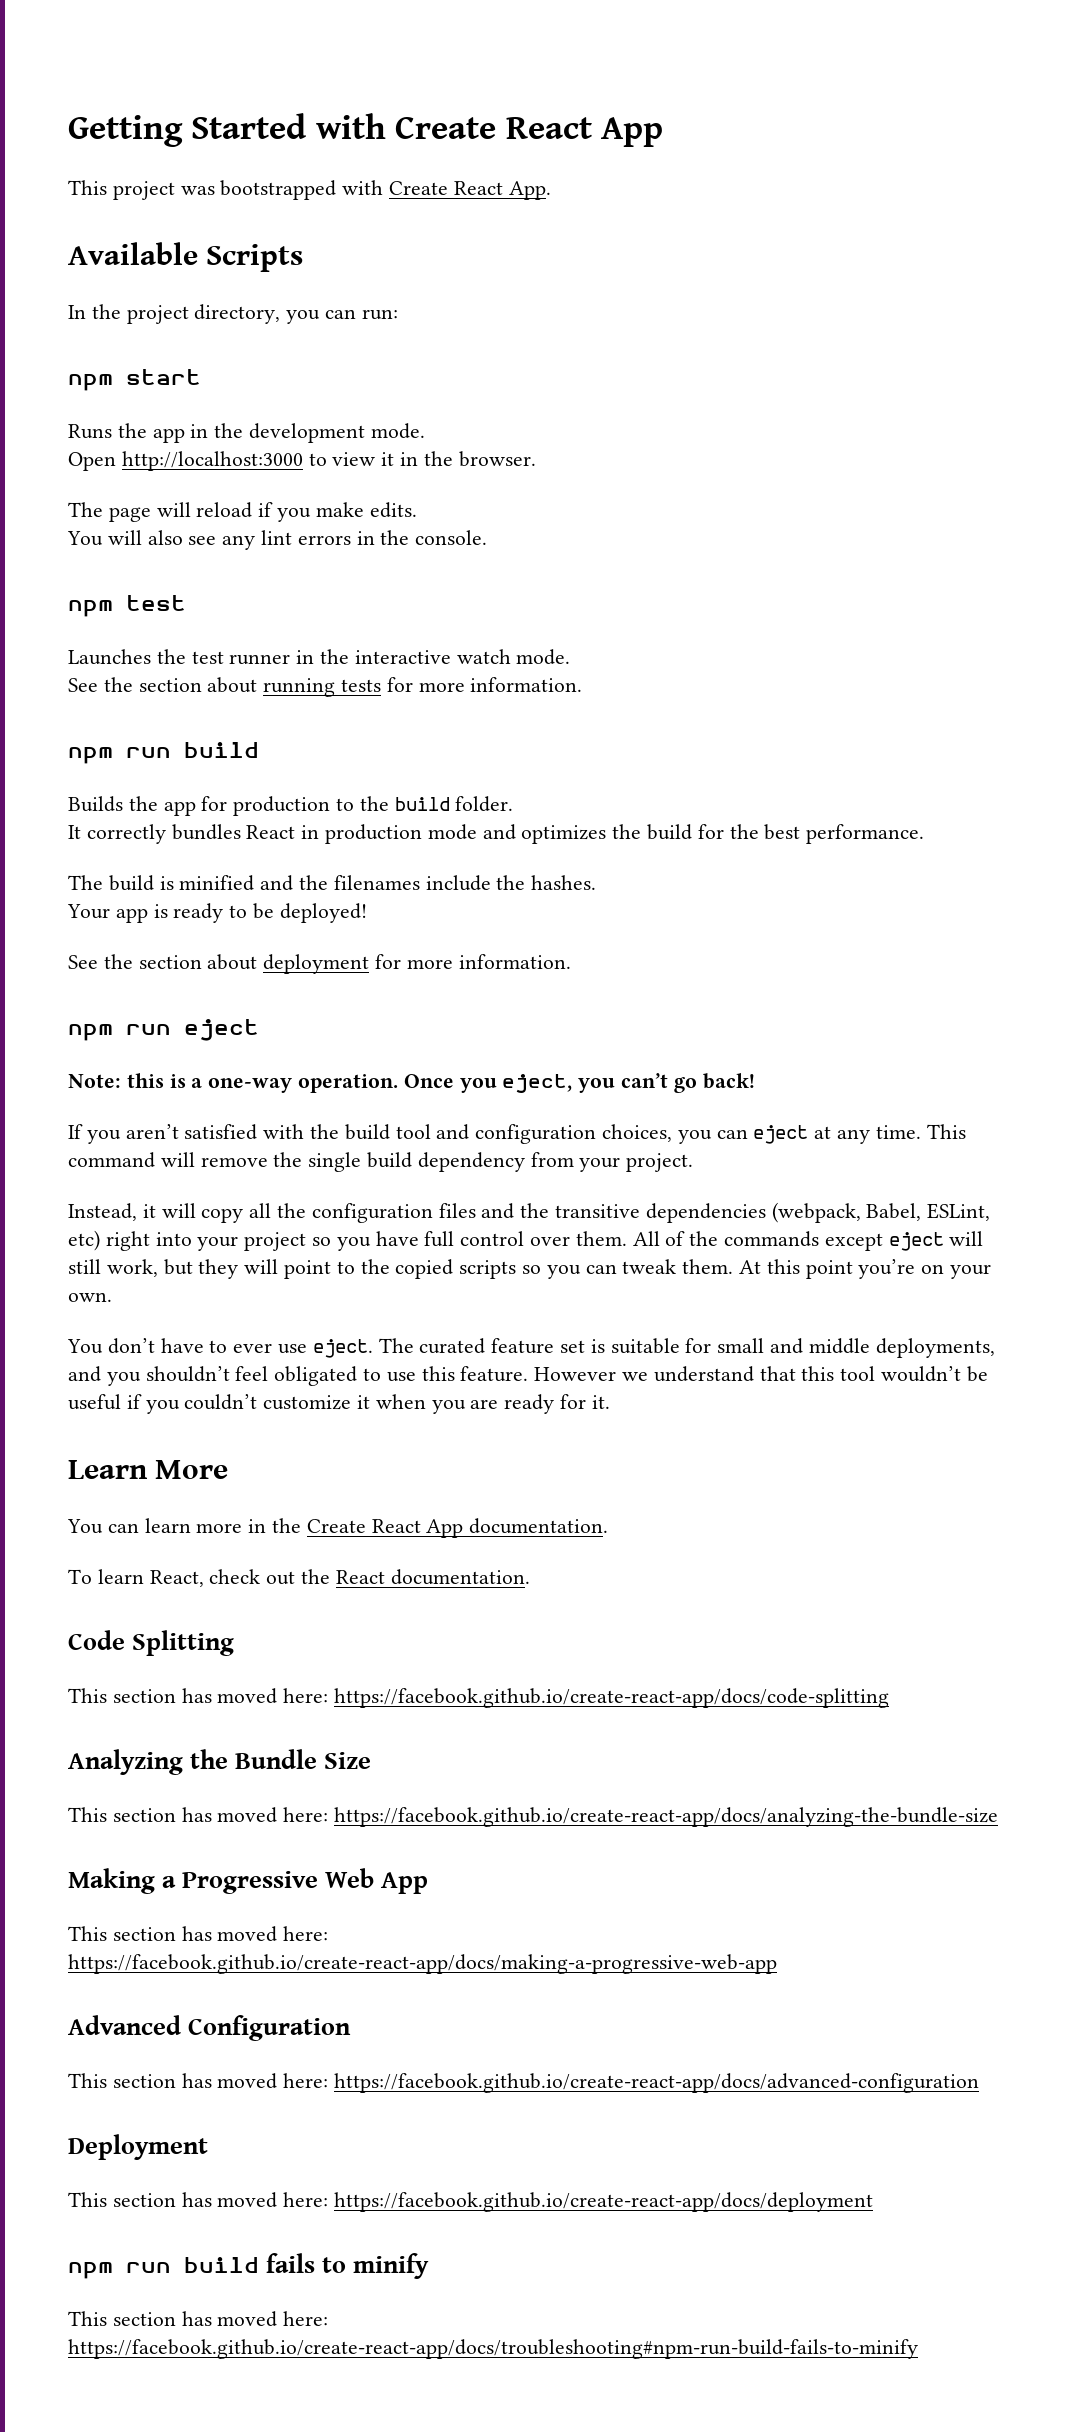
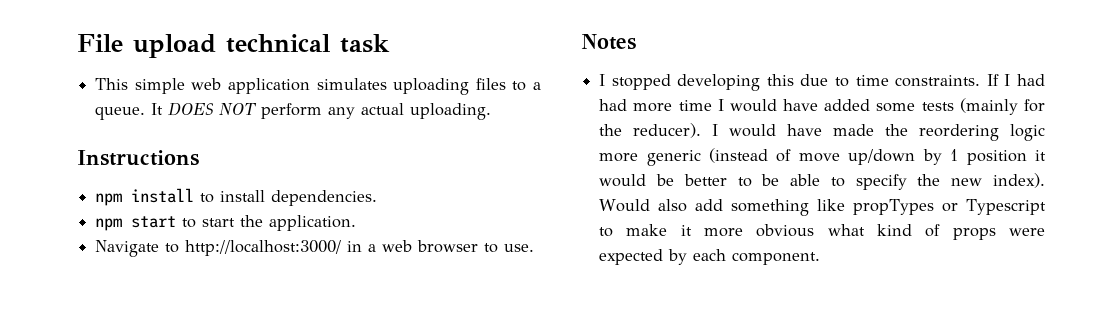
[68,113,664,147] [68,180,551,200] [68,242,304,272] [68,304,398,324] [68,369,201,391] [68,423,425,443] [68,451,536,471] [68,502,417,522] [67,530,488,550] [68,595,186,617] [68,649,571,665] [68,677,583,697] [68,742,259,764] [68,796,514,816] [68,824,925,844] [68,875,597,891] [67,903,367,923] [68,954,571,974] [68,1019,259,1041] [68,1073,755,1093] [68,1124,966,1144] [68,1152,694,1172] [68,1202,991,1223] [68,1230,984,1251] [68,1259,992,1279] [68,1292,112,1302] [67,1338,995,1358] [68,1366,988,1386] [68,1394,610,1414] [68,1460,229,1479] [67,1518,609,1538] [68,1569,530,1587] [68,1630,235,1656] [68,1688,890,1708] [68,1749,372,1775] [68,1807,999,1827] [68,1868,429,1894] [68,1926,329,1942] [68,1954,777,1974] [68,2015,352,2041] [68,2073,980,2093] [68,2134,208,2160] [68,2192,874,2212] [68,2253,430,2279] [68,2311,329,2327] [68,2339,918,2359] Getting Started with Create React App // This project was bootstrapped with Create React App. // Available Scripts // In the project directory, you can run: // npm start // Runs the app in the development mode. // Open http://localhost:3000 to view it in the browser. // The page will reload if you make edits. // You will also see any lint errors in the console. // npm test // Launches the test runner in the interactive watch mode. // See the section about running tests for more information. // npm run build // Builds the app for production to the build folder. // It correctly bundles React in production mode and optimizes the build for the best performance. // The build is minified and the filenames include the hashes. // Your app is ready to be deployed! // See the section about deployment for more information. // npm run eject // Note: this is a one-way operation. Once you eject, you can’t go back! // If you aren’t satisfied with the build tool and configuration choices, you can eject at any time. This command will remove the single build dependency from your project. // Instead, it will copy all the configuration files and the transitive dependencies (webpack, Babel, ESLint, etc) right into your project so you have full control over them. All of the commands except eject will still work, but they will point to the copied scripts so you can tweak them. At this point you’re on your own. // You don’t have to ever use eject. The curated feature set is suitable for small and middle deployments, and you shouldn’t feel obligated to use this feature. However we understand that this tool wouldn’t be useful if you couldn’t customize it when you are ready for it. // Learn More // You can learn more in the Create React App documentation. // To learn React, check out the React documentation. // Code Splitting // This section has moved here: https://facebook.github.io/create-react-app/docs/code-splitting // Analyzing the Bundle Size // This section has moved here: https://facebook.github.io/create-react-app/docs/analyzing-the-bundle-size // Making a Progressive Web App // This section has moved here: https://facebook.github.io/create-react-app/docs/making-a-progressive-web-app // Advanced Configuration // This section has moved here: https://facebook.github.io/create-react-app/docs/advanced-configuration // Deployment // This section has moved here: https://facebook.github.io/create-react-app/docs/deployment // npm run build fails to minify // This section has moved here: https://facebook.github.io/create-react-app/docs/troubleshooting#npm-run-build-fails-to-minify -> [77,34,390,58] [95,78,541,95] [95,102,492,120] [77,150,199,166] [95,188,378,206] [95,215,357,231] [95,240,535,257] [581,34,636,50] [599,74,1045,91] [599,98,1045,115] [599,123,1045,141] [599,148,1046,166] [599,173,1045,190] [599,199,1047,216] [599,224,1045,240] [599,249,821,265] File upload technical task // This simple web application simulates uploading files to a queue. It DOES NOT perform any actual uploading. // Instructions // npm install to install dependencies. // npm start to start the application. // Navigate to http://localhost:3000/ in a web browser to use. // Notes // I stopped developing this due to time constraints. If I had had more time I would have added some tests (mainly for the reducer). I would have made the reordering logic more generic (instead of move up/down by 1 position it would be better to be able to specify the new index). Would also add something like propTypes or Typescript to make it more obvious what kind of props were expected by each component.

